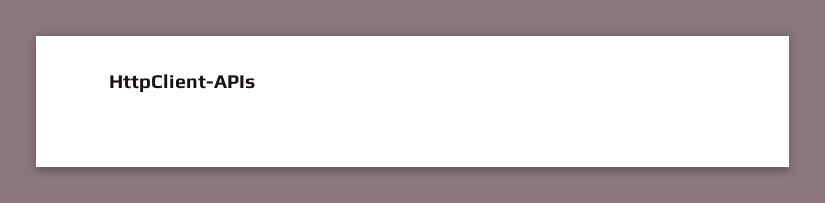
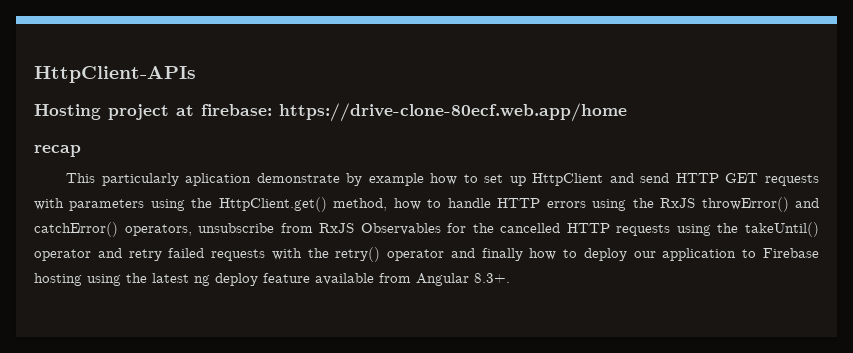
(255, 83) none -> [34,103,627,122] [34,145,81,157] [66,173,819,186] [34,197,819,212] [34,222,820,237] [34,247,819,262] [34,273,510,286] // Hosting project at firebase: https://drive-clone-80ecf.web.app/home // recap // This particularly aplication demonstrate by example how to set up HttpClient and send HTTP GET requests with parameters using the HttpClient.get() method, how to handle HTTP errors using the RxJS throwError() and catchError() operators, unsubscribe from RxJS Observables for the cancelled HTTP requests using the takeUntil() operator and retry failed requests with the retry() operator and finally how to deploy our application to Firebase hosting using the latest ng deploy feature available from Angular 8.3+.

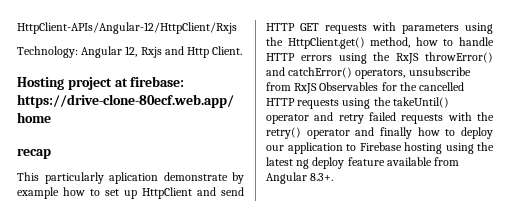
[34,66,196,83] HttpClient-APIs -> [17,22,237,34] [17,46,243,58] HttpClient-APIs/Angular-12/HttpClient/Rxjs // Technology: Angular 12, Rxjs and Http Client.

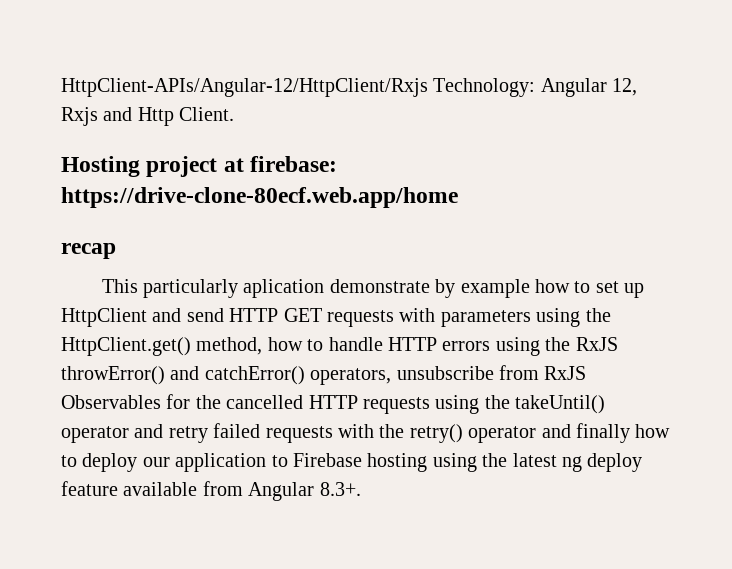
(237, 28) // -> (428, 87) none

